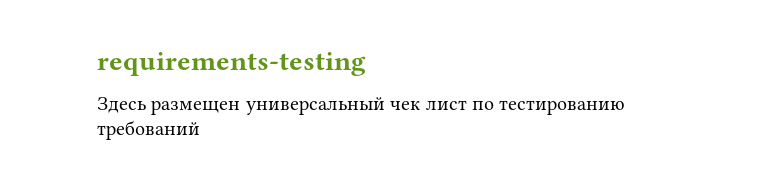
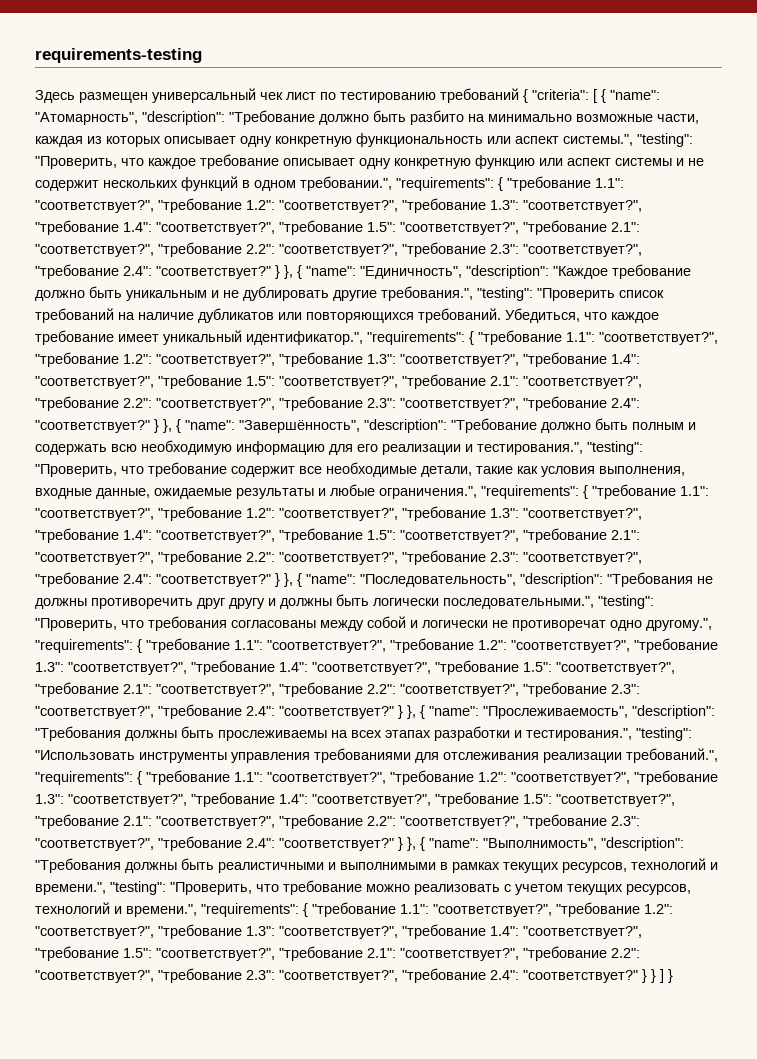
(200, 130) none -> [523,89,660,103] [35,110,699,125] [35,133,693,147] [35,154,704,169] [35,176,624,191] [35,198,642,213] [35,220,640,235] [35,242,642,257] [35,264,691,279] [35,286,664,301] [35,308,659,323] [35,330,718,345] [35,352,640,367] [35,374,642,389] [35,396,640,411] [35,418,696,433] [35,440,643,455] [35,462,685,477] [35,484,709,499] [35,506,642,521] [35,528,640,543] [35,550,642,565] [35,572,713,587] [35,594,654,609] [35,616,712,631] [35,638,718,653] [35,660,675,675] [35,682,640,697] [35,704,715,719] [35,726,692,741] [35,748,718,763] [35,770,718,785] [35,792,675,807] [35,814,640,829] [35,836,684,851] [35,858,718,873] [35,880,691,895] [35,902,673,917] [35,924,642,939] [35,946,640,961] [35,968,673,983] { "criteria": [ { "name": "Атомарность", "description": "Требование должно быть разбито на минимально возможные части, каждая из которых описывает одну конкретную функциональность или аспект системы.", "testing": "Проверить, что каждое требование описывает одну конкретную функцию или аспект системы и не содержит нескольких функций в одном требовании.", "requirements": { "требование 1.1": "соответствует?", "требование 1.2": "соответствует?", "требование 1.3": "соответствует?", "требование 1.4": "соответствует?", "требование 1.5": "соответствует?", "требование 2.1": "соответствует?", "требование 2.2": "соответствует?", "требование 2.3": "соответствует?", "требование 2.4": "соответствует?" } }, { "name": "Единичность", "description": "Каждое требование должно быть уникальным и не дублировать другие требования.", "testing": "Проверить список требований на наличие дубликатов или повторяющихся требований. Убедиться, что каждое требование имеет уникальный идентификатор.", "requirements": { "требование 1.1": "соответствует?", "требование 1.2": "соответствует?", "требование 1.3": "соответствует?", "требование 1.4": "соответствует?", "требование 1.5": "соответствует?", "требование 2.1": "соответствует?", "требование 2.2": "соответствует?", "требование 2.3": "соответствует?", "требование 2.4": "соответствует?" } }, { "name": "Завершённость", "description": "Требование должно быть полным и содержать всю необходимую информацию для его реализации и тестирования.", "testing": "Проверить, что требование содержит все необходимые детали, такие как условия выполнения, входные данные, ожидаемые результаты и любые ограничения.", "requirements": { "требование 1.1": "соответствует?", "требование 1.2": "соответствует?", "требование 1.3": "соответствует?", "требование 1.4": "соответствует?", "требование 1.5": "соответствует?", "требование 2.1": "соответствует?", "требование 2.2": "соответствует?", "требование 2.3": "соответствует?", "требование 2.4": "соответствует?" } }, { "name": "Последовательность", "description": "Требования не должны противоречить друг другу и должны быть логически последовательными.", "testing": "Проверить, что требования согласованы между собой и логически не противоречат одно другому.", "requirements": { "требование 1.1": "соответствует?", "требование 1.2": "соответствует?", "требование 1.3": "соответствует?", "требование 1.4": "соответствует?", "требование 1.5": "соответствует?", "требование 2.1": "соответствует?", "требование 2.2": "соответствует?", "требование 2.3": "соответствует?", "требование 2.4": "соответствует?" } }, { "name": "Прослеживаемость", "description": "Требования должны быть прослеживаемы на всех этапах разработки и тестирования.", "testing": "Использовать инструменты управления требованиями для отслеживания реализации требований.", "requirements": { "требование 1.1": "соответствует?", "требование 1.2": "соответствует?", "требование 1.3": "соответствует?", "требование 1.4": "соответствует?", "требование 1.5": "соответствует?", "требование 2.1": "соответствует?", "требование 2.2": "соответствует?", "требование 2.3": "соответствует?", "требование 2.4": "соответствует?" } }, { "name": "Выполнимость", "description": "Требования должны быть реалистичными и выполнимыми в рамках текущих ресурсов, технологий и времени.", "testing": "Проверить, что требование можно реализовать с учетом текущих ресурсов, технологий и времени.", "requirements": { "требование 1.1": "соответствует?", "требование 1.2": "соответствует?", "требование 1.3": "соответствует?", "требование 1.4": "соответствует?", "требование 1.5": "соответствует?", "требование 2.1": "соответствует?", "требование 2.2": "соответствует?", "требование 2.3": "соответствует?", "требование 2.4": "соответствует?" } } ] }

